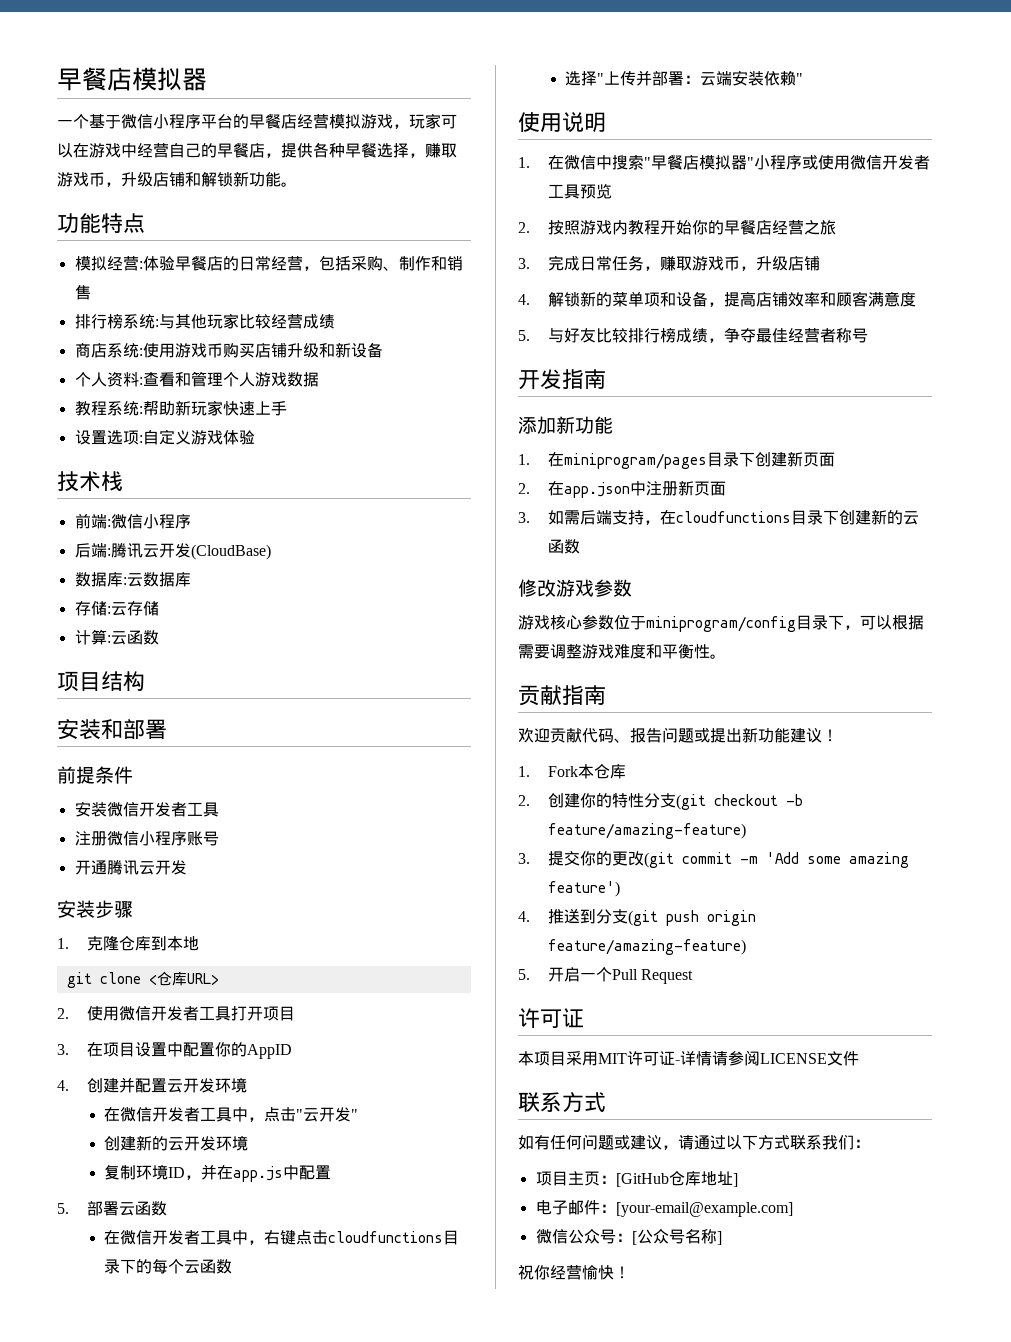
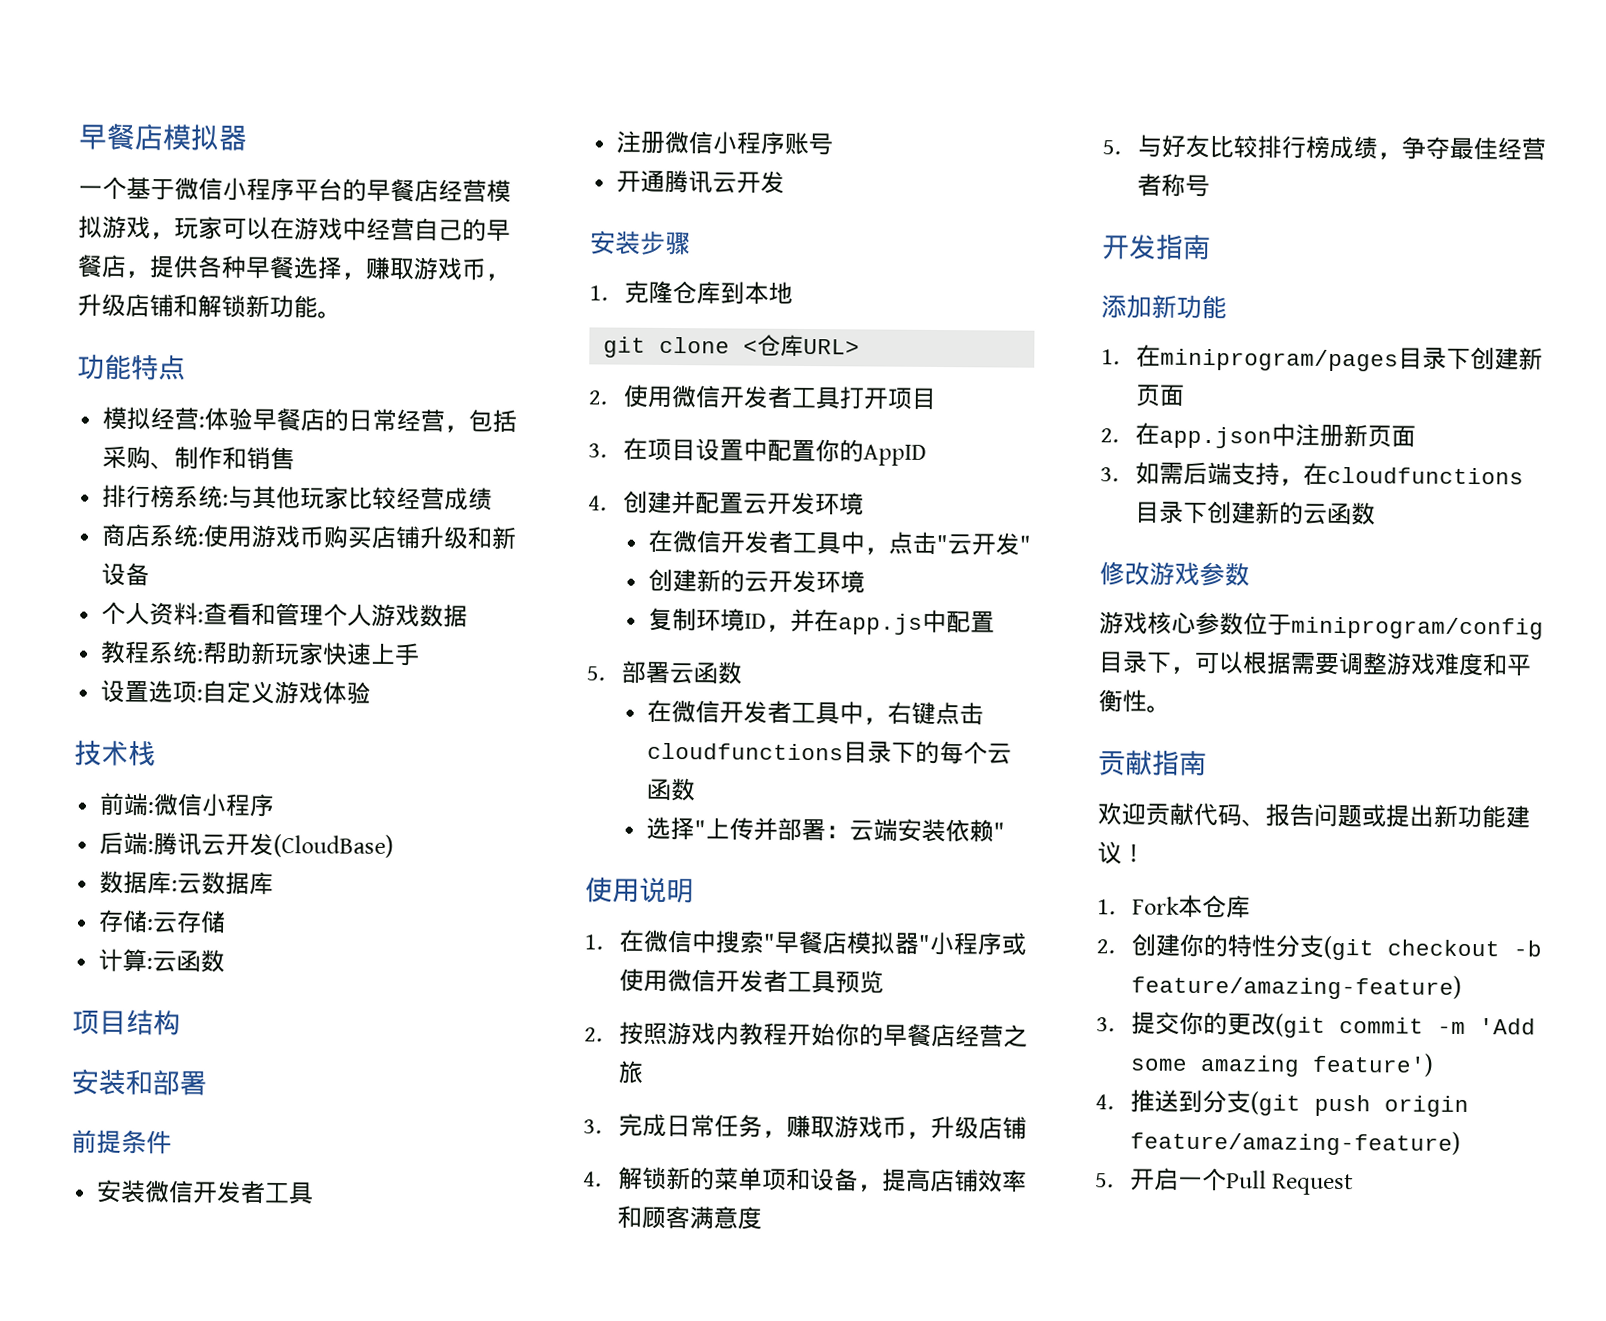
[518,1008,584,1028] [518,1050,859,1066] [518,1092,606,1112] [518,1134,870,1150] [535,1171,738,1187] [535,1200,793,1217] [535,1229,722,1245] [518,1264,630,1280] // 许可证 // 本项目采用MIT许可证-详情请参阅LICENSE文件 // 联系方式 // 如有任何问题或建议，请通过以下方式联系我们： // 项目主页：[GitHub仓库地址] // 电子邮件：[your-email@example.com] // 微信公众号：[公众号名称] // 祝你经营愉快！ -> (1355, 1184) none

